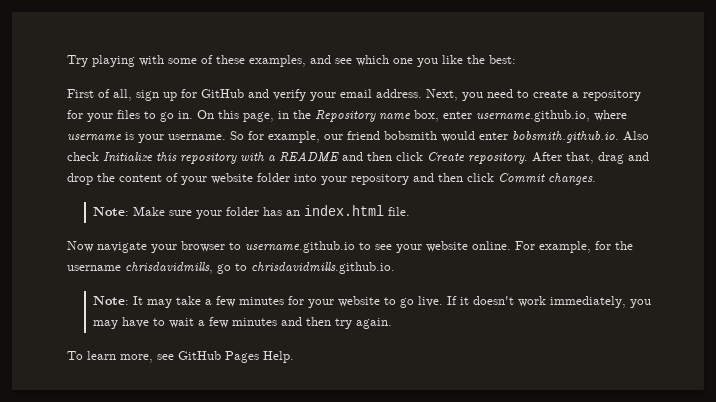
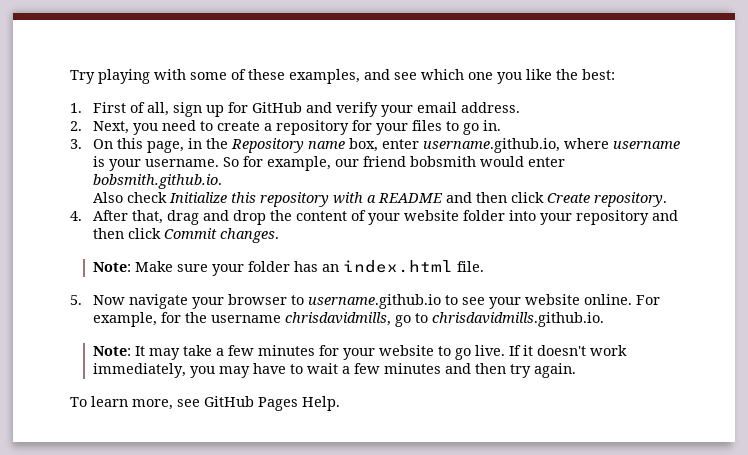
(516, 59) none -> [70,103,82,113] 1.
(422, 93) none -> [70,121,82,131] // 2.
(193, 115) none -> [70,139,82,149] // 3.
(619, 137) none -> (222, 181) //
(528, 158) none -> [70,211,82,221] // 4.
(410, 211) none -> [70,295,82,305] 5.

